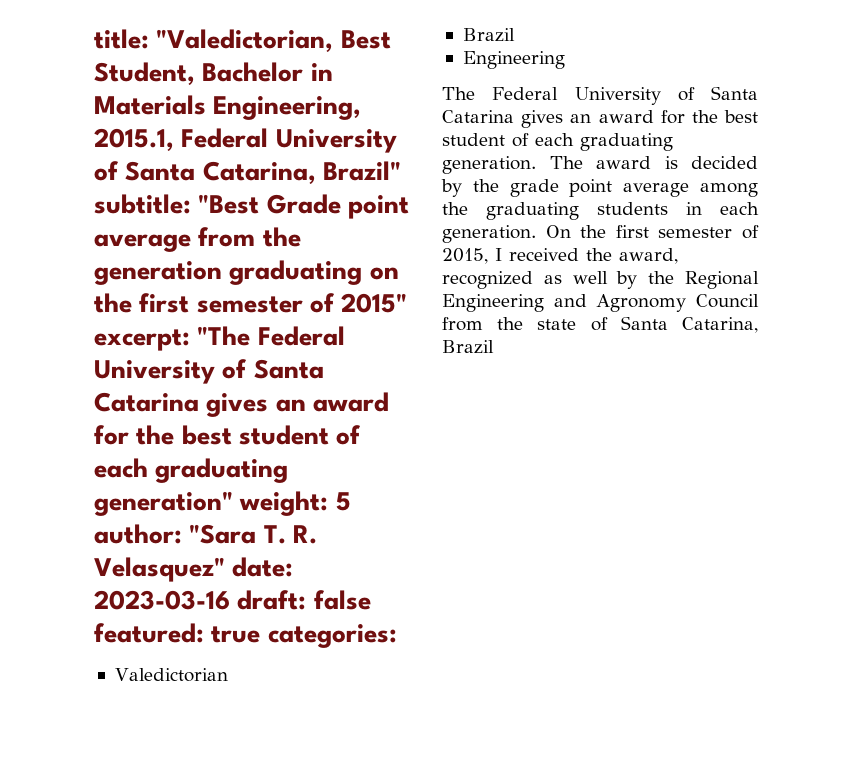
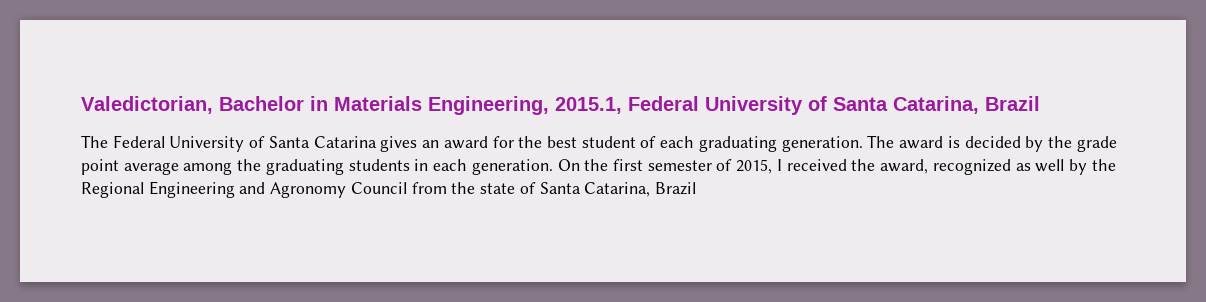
[94,29,391,53] [94,62,195,86] title: "Valedictorian, Best Student, -> [81,96,213,114] Valedictorian,
[322,161,401,181] [94,194,409,219] [94,227,301,252] [94,260,399,285] [94,293,408,313] [94,326,345,351] [94,359,324,384] [94,392,389,417] [94,425,362,445] [94,458,289,483] [94,491,351,516] [94,524,317,544] [94,557,294,582] [94,590,371,610] [94,623,397,648] [114,668,228,682] [462,28,515,42] [462,51,565,69] Brazil" subtitle: "Best Grade point average from the generation graduating on the first semester of 2015" excerpt: "The Federal University of Santa Catarina gives an award for the best student of each graduating generation" weight: 5 author: "Sara T. R. Velasquez" date: 2023-03-16 draft: false featured: true categories: // Valedictorian // Brazil // Engineering -> [985,96,1040,111] Brazil

